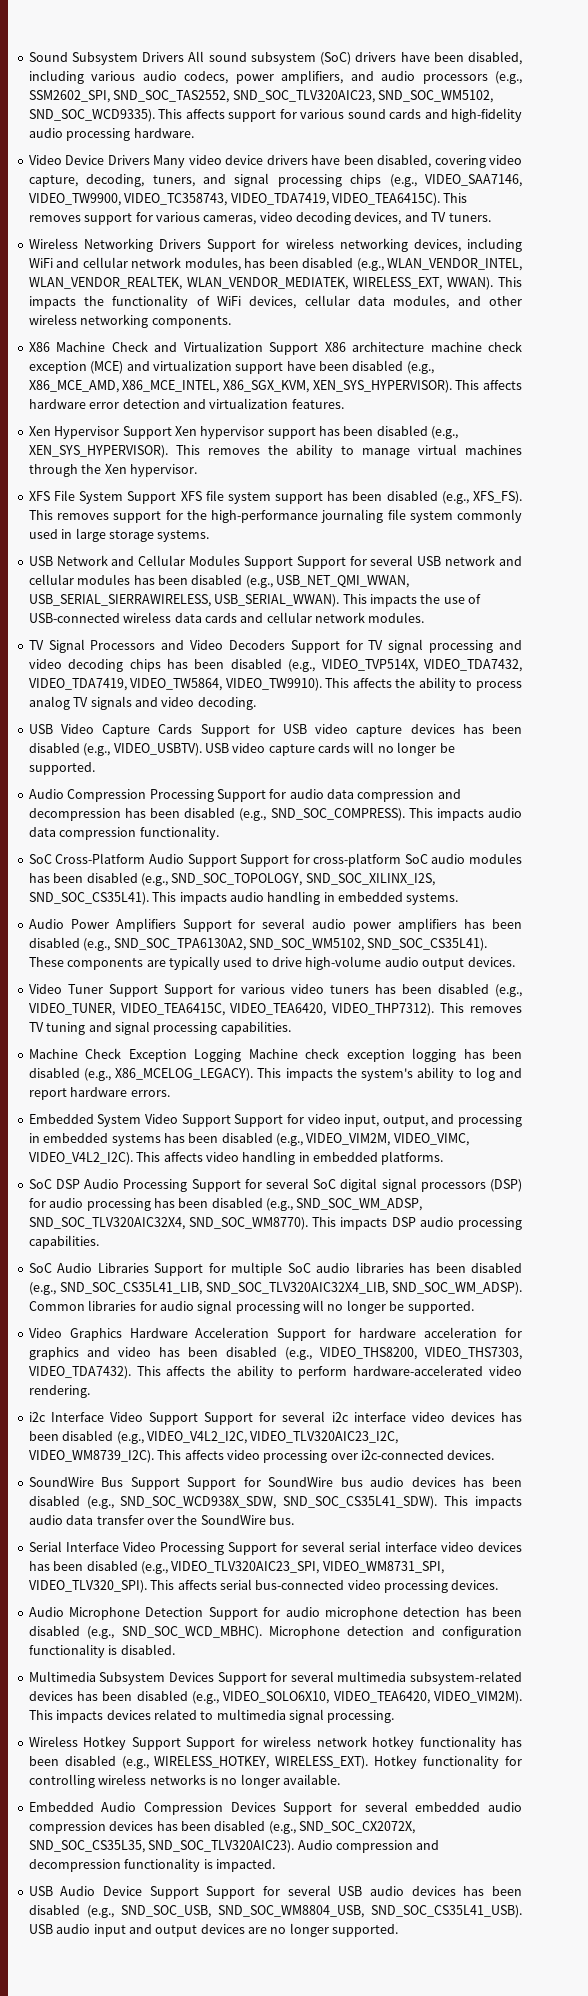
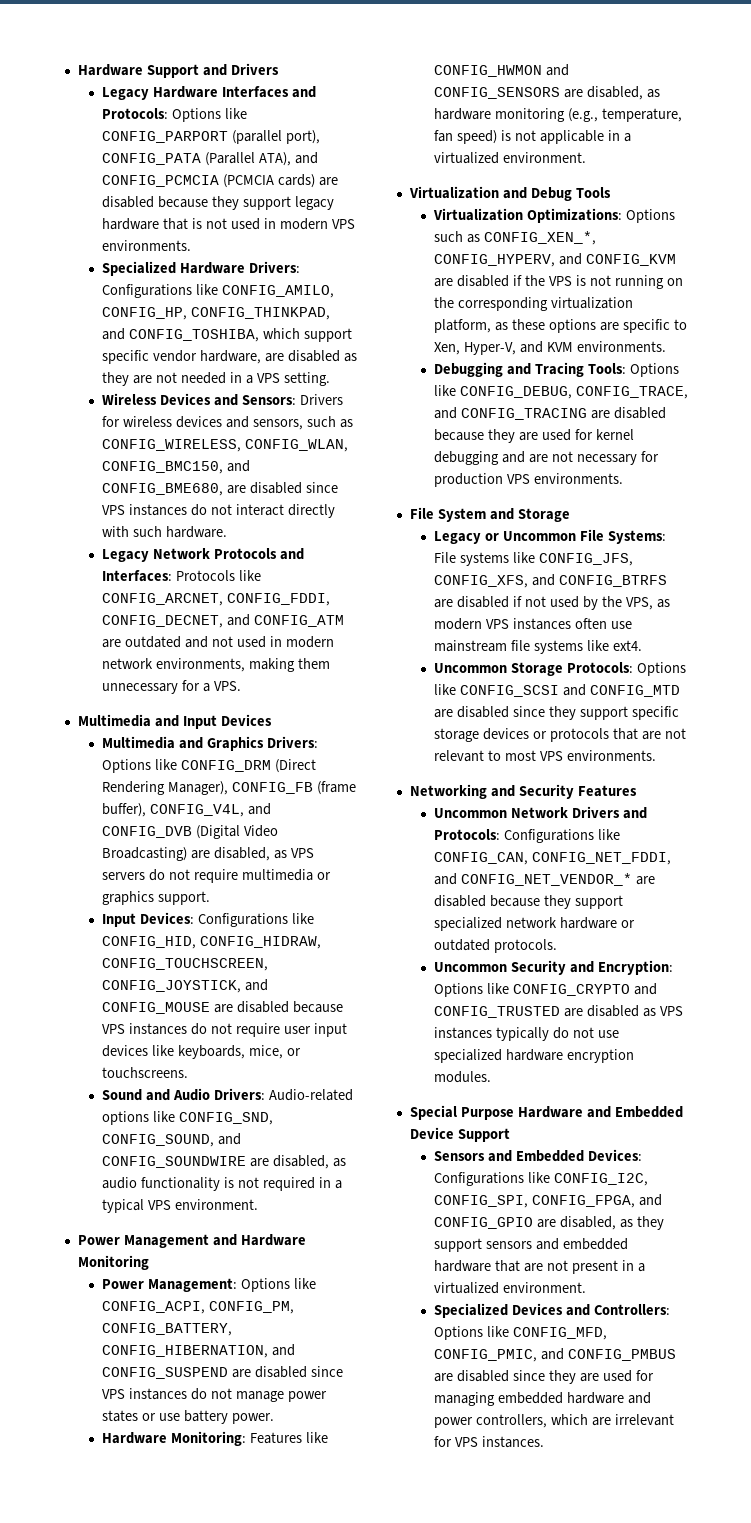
[28,51,523,65] [28,70,522,84] [28,90,493,103] [28,108,522,122] [28,128,194,141] [28,154,522,168] [28,173,522,187] [28,193,468,206] [28,212,491,225] [28,238,522,252] [28,257,522,271] [28,277,522,290] [28,295,522,309] [28,314,231,328] [28,341,522,355] [28,360,434,374] [28,380,522,393] [28,398,344,409] [28,425,459,439] [28,444,522,458] [28,464,197,477] [28,490,522,504] [28,509,522,523] [28,528,210,542] [28,555,522,569] [28,574,409,588] [28,594,481,607] [28,612,425,623] [28,639,522,653] [28,658,522,672] [28,677,522,691] [28,696,256,710] [28,724,522,737] [28,742,455,756] [28,762,95,775] [28,789,461,802] [28,807,522,821] [28,826,219,840] [28,853,522,867] [28,872,435,886] [28,891,459,905] [28,918,522,932] [28,937,488,951] [28,956,515,970] [28,983,522,997] [28,1003,522,1016] [28,1021,291,1035] [28,1048,522,1062] [28,1067,523,1081] [28,1087,170,1100] [28,1114,522,1127] [28,1132,469,1146] [28,1151,444,1165] [28,1178,522,1192] [28,1197,423,1211] [28,1217,522,1230] [28,1235,99,1249] [28,1262,523,1276] [28,1282,522,1295] [28,1300,474,1314] [28,1327,522,1341] [28,1346,522,1360] [28,1365,522,1379] [28,1385,90,1398] [28,1411,523,1425] [28,1430,399,1444] [28,1450,495,1463] [28,1477,522,1490] [28,1495,522,1509] [28,1515,294,1525] [28,1541,522,1555] [28,1560,444,1574] [28,1579,499,1593] [28,1607,522,1620] [28,1625,522,1639] [28,1644,175,1658] [28,1671,522,1685] [28,1690,522,1704] [28,1709,395,1723] [28,1736,522,1750] [28,1755,522,1769] [28,1774,340,1788] [28,1801,522,1815] [28,1820,415,1834] [28,1840,440,1853] [28,1858,275,1872] [28,1885,523,1899] [28,1904,522,1918] [28,1923,399,1937] Sound Subsystem Drivers All sound subsystem (SoC) drivers have been disabled, including various audio codecs, power amplifiers, and audio processors (e.g., SSM2602_SPI, SND_SOC_TAS2552, SND_SOC_TLV320AIC23, SND_SOC_WM5102, SND_SOC_WCD9335). This affects support for various sound cards and high-fidelity audio processing hardware. // Video Device Drivers Many video device drivers have been disabled, covering video capture, decoding, tuners, and signal processing chips (e.g., VIDEO_SAA7146, VIDEO_TW9900, VIDEO_TC358743, VIDEO_TDA7419, VIDEO_TEA6415C). This removes support for various cameras, video decoding devices, and TV tuners. // Wireless Networking Drivers Support for wireless networking devices, including WiFi and cellular network modules, has been disabled (e.g., WLAN_VENDOR_INTEL, WLAN_VENDOR_REALTEK, WLAN_VENDOR_MEDIATEK, WIRELESS_EXT, WWAN). This impacts the functionality of WiFi devices, cellular data modules, and other wireless networking components. // X86 Machine Check and Virtualization Support X86 architecture machine check exception (MCE) and virtualization support have been disabled (e.g., X86_MCE_AMD, X86_MCE_INTEL, X86_SGX_KVM, XEN_SYS_HYPERVISOR). This affects hardware error detection and virtualization features. // Xen Hypervisor Support Xen hypervisor support has been disabled (e.g., XEN_SYS_HYPERVISOR). This removes the ability to manage virtual machines through the Xen hypervisor. // XFS File System Support XFS file system support has been disabled (e.g., XFS_FS). This removes support for the high-performance journaling file system commonly used in large storage systems. // USB Network and Cellular Modules Support Support for several USB network and cellular modules has been disabled (e.g., USB_NET_QMI_WWAN, USB_SERIAL_SIERRAWIRELESS, USB_SERIAL_WWAN). This impacts the use of USB-connected wireless data cards and cellular network modules. // TV Signal Processors and Video Decoders Support for TV signal processing and video decoding chips has been disabled (e.g., VIDEO_TVP514X, VIDEO_TDA7432, VIDEO_TDA7419, VIDEO_TW5864, VIDEO_TW9910). This affects the ability to process analog TV signals and video decoding. // USB Video Capture Cards Support for USB video capture devices has been disabled (e.g., VIDEO_USBTV). USB video capture cards will no longer be supported. // Audio Compression Processing Support for audio data compression and decompression has been disabled (e.g., SND_SOC_COMPRESS). This impacts audio data compression functionality. // SoC Cross-Platform Audio Support Support for cross-platform SoC audio modules has been disabled (e.g., SND_SOC_TOPOLOGY, SND_SOC_XILINX_I2S, SND_SOC_CS35L41). This impacts audio handling in embedded systems. // Audio Power Amplifiers Support for several audio power amplifiers has been disabled (e.g., SND_SOC_TPA6130A2, SND_SOC_WM5102, SND_SOC_CS35L41). These components are typically used to drive high-volume audio output devices. // Video Tuner Support Support for various video tuners has been disabled (e.g., VIDEO_TUNER, VIDEO_TEA6415C, VIDEO_TEA6420, VIDEO_THP7312). This removes TV tuning and signal processing capabilities. // Machine Check Exception Logging Machine check exception logging has been disabled (e.g., X86_MCELOG_LEGACY). This impacts the system's ability to log and report hardware errors. // Embedded System Video Support Support for video input, output, and processing in embedded systems has been disabled (e.g., VIDEO_VIM2M, VIDEO_VIMC, VIDEO_V4L2_I2C). This affects video handling in embedded platforms. // SoC DSP Audio Processing Support for several SoC digital signal processors (DSP) for audio processing has been disabled (e.g., SND_SOC_WM_ADSP, SND_SOC_TLV320AIC32X4, SND_SOC_WM8770). This impacts DSP audio processing capabilities. // SoC Audio Libraries Support for multiple SoC audio libraries has been disabled (e.g., SND_SOC_CS35L41_LIB, SND_SOC_TLV320AIC32X4_LIB, SND_SOC_WM_ADSP). Common libraries for audio signal processing will no longer be supported. // Video Graphics Hardware Acceleration Support for hardware acceleration for graphics and video has been disabled (e.g., VIDEO_THS8200, VIDEO_THS7303, VIDEO_TDA7432). This affects the ability to perform hardware-accelerated video rendering. // i2c Interface Video Support Support for several i2c interface video devices has been disabled (e.g., VIDEO_V4L2_I2C, VIDEO_TLV320AIC23_I2C, VIDEO_WM8739_I2C). This affects video processing over i2c-connected devices. // SoundWire Bus Support Support for SoundWire bus audio devices has been disabled (e.g., SND_SOC_WCD938X_SDW, SND_SOC_CS35L41_SDW). This impacts audio data transfer over the SoundWire bus. // Serial Interface Video Processing Support for several serial interface video devices has been disabled (e.g., VIDEO_TLV320AIC23_SPI, VIDEO_WM8731_SPI, VIDEO_TLV320_SPI). This affects serial bus-connected video processing devices. // Audio Microphone Detection Support for audio microphone detection has been disabled (e.g., SND_SOC_WCD_MBHC). Microphone detection and configuration functionality is disabled. // Multimedia Subsystem Devices Support for several multimedia subsystem-related devices has been disabled (e.g., VIDEO_SOLO6X10, VIDEO_TEA6420, VIDEO_VIM2M). This impacts devices related to multimedia signal processing. // Wireless Hotkey Support Support for wireless network hotkey functionality has been disabled (e.g., WIRELESS_HOTKEY, WIRELESS_EXT). Hotkey functionality for controlling wireless networks is no longer available. // Embedded Audio Compression Devices Support for several embedded audio compression devices has been disabled (e.g., SND_SOC_CX2072X, SND_SOC_CS35L35, SND_SOC_TLV320AIC23). Audio compression and decompression functionality is impacted. // USB Audio Device Support Support for several USB audio devices has been disabled (e.g., SND_SOC_USB, SND_SOC_WM8804_USB, SND_SOC_CS35L41_USB). USB audio input and output devices are no longer supported. -> [77,63,279,78] [102,86,317,100] [102,108,248,122] [102,130,321,144] [102,152,319,166] [102,174,339,188] [102,196,335,210] [102,218,355,230] [102,240,192,251] [102,261,301,276] [102,284,335,298] [102,307,331,320] [102,328,353,342] [102,350,357,364] [102,372,330,386] [102,393,344,406] [102,416,353,430] [102,439,349,452] [102,460,251,474] [102,482,339,496] [102,504,335,518] [102,526,228,538] [102,548,305,562] [102,570,262,582] [102,593,331,606] [102,614,345,628] [102,636,334,648] [102,658,331,672] [102,680,242,694] [77,714,272,729] [102,736,319,751] [102,759,317,773] [102,781,357,795] [102,803,272,817] [102,825,279,839] [102,847,315,861] [102,869,331,883] [102,891,211,905] [102,912,315,927] [102,936,322,949] [102,958,269,971] [102,979,269,993] [102,1001,344,1014] [102,1023,347,1037] [102,1045,302,1059] [102,1067,189,1078] [102,1088,354,1101] [102,1111,274,1125] [102,1133,242,1147] [102,1155,347,1169] [102,1177,342,1191] [102,1199,259,1213] [77,1234,306,1248] [77,1255,149,1270] [102,1278,317,1292] [102,1301,295,1314] [102,1323,233,1336] [102,1344,296,1358] [102,1366,344,1379] [102,1388,327,1402] [102,1410,275,1424] [102,1431,329,1446] [434,64,570,77] [434,86,661,100] [434,108,683,122] [434,130,631,144] [434,152,587,164] [408,186,611,201] [433,208,676,223] [434,231,597,245] [434,253,677,267] [434,275,683,289] [434,297,634,311] [434,319,687,333] [434,341,667,355] [434,362,680,377] [434,385,689,399] [434,407,667,420] [434,429,634,443] [434,451,659,465] [434,473,624,487] [409,507,570,522] [434,529,667,544] [434,552,634,566] [434,574,668,588] [434,596,670,610] [434,618,633,630] [434,640,643,654] [434,662,687,676] [434,684,681,697] [434,706,679,720] [434,728,686,742] [434,750,657,762] [409,784,637,799] [434,806,648,819] [434,829,621,843] [434,852,672,865] [434,873,656,886] [434,895,624,909] [434,917,636,931] [434,939,558,953] [434,960,674,975] [434,983,658,997] [434,1005,684,1018] [434,1027,620,1041] [434,1049,635,1063] [434,1071,492,1083] [409,1105,683,1120] [409,1127,510,1142] [434,1149,643,1162] [434,1172,649,1186] [434,1194,663,1208] [434,1216,665,1230] [434,1238,629,1252] [434,1260,645,1274] [434,1282,587,1294] [434,1303,671,1318] [434,1326,608,1340] [434,1348,677,1362] [434,1370,654,1384] [434,1392,652,1406] [434,1414,675,1428] [434,1436,545,1448] Hardware Support and Drivers // Legacy Hardware Interfaces and Protocols: Options like CONFIG_PARPORT (parallel port), CONFIG_PATA (Parallel ATA), and CONFIG_PCMCIA (PCMCIA cards) are disabled because they support legacy hardware that is not used in modern VPS environments. // Specialized Hardware Drivers: Configurations like CONFIG_AMILO, CONFIG_HP, CONFIG_THINKPAD, and CONFIG_TOSHIBA, which support specific vendor hardware, are disabled as they are not needed in a VPS setting. // Wireless Devices and Sensors: Drivers for wireless devices and sensors, such as CONFIG_WIRELESS, CONFIG_WLAN, CONFIG_BMC150, and CONFIG_BME680, are disabled since VPS instances do not interact directly with such hardware. // Legacy Network Protocols and Interfaces: Protocols like CONFIG_ARCNET, CONFIG_FDDI, CONFIG_DECNET, and CONFIG_ATM are outdated and not used in modern network environments, making them unnecessary for a VPS. // Multimedia and Input Devices // Multimedia and Graphics Drivers: Options like CONFIG_DRM (Direct Rendering Manager), CONFIG_FB (frame buffer), CONFIG_V4L, and CONFIG_DVB (Digital Video Broadcasting) are disabled, as VPS servers do not require multimedia or graphics support. // Input Devices: Configurations like CONFIG_HID, CONFIG_HIDRAW, CONFIG_TOUCHSCREEN, CONFIG_JOYSTICK, and CONFIG_MOUSE are disabled because VPS instances do not require user input devices like keyboards, mice, or touchscreens. // Sound and Audio Drivers: Audio-related options like CONFIG_SND, CONFIG_SOUND, and CONFIG_SOUNDWIRE are disabled, as audio functionality is not required in a typical VPS environment. // Power Management and Hardware Monitoring // Power Management: Options like CONFIG_ACPI, CONFIG_PM, CONFIG_BATTERY, CONFIG_HIBERNATION, and CONFIG_SUSPEND are disabled since VPS instances do not manage power states or use battery power. // Hardware Monitoring: Features like CONFIG_HWMON and CONFIG_SENSORS are disabled, as hardware monitoring (e.g., temperature, fan speed) is not applicable in a virtualized environment. // Virtualization and Debug Tools // Virtualization Optimizations: Options such as CONFIG_XEN_*, CONFIG_HYPERV, and CONFIG_KVM are disabled if the VPS is not running on the corresponding virtualization platform, as these options are specific to Xen, Hyper-V, and KVM environments. // Debugging and Tracing Tools: Options like CONFIG_DEBUG, CONFIG_TRACE, and CONFIG_TRACING are disabled because they are used for kernel debugging and are not necessary for production VPS environments. // File System and Storage // Legacy or Uncommon File Systems: File systems like CONFIG_JFS, CONFIG_XFS, and CONFIG_BTRFS are disabled if not used by the VPS, as modern VPS instances often use mainstream file systems like ext4. // Uncommon Storage Protocols: Options like CONFIG_SCSI and CONFIG_MTD are disabled since they support specific storage devices or protocols that are not relevant to most VPS environments. // Networking and Security Features // Uncommon Network Drivers and Protocols: Configurations like CONFIG_CAN, CONFIG_NET_FDDI, and CONFIG_NET_VENDOR_* are disabled because they support specialized network hardware or outdated protocols. // Uncommon Security and Encryption: Options like CONFIG_CRYPTO and CONFIG_TRUSTED are disabled as VPS instances typically do not use specialized hardware encryption modules. // Special Purpose Hardware and Embedded Device Support // Sensors and Embedded Devices: Configurations like CONFIG_I2C, CONFIG_SPI, CONFIG_FPGA, and CONFIG_GPIO are disabled, as they support sensors and embedded hardware that are not present in a virtualized environment. // Specialized Devices and Controllers: Options like CONFIG_MFD, CONFIG_PMIC, and CONFIG_PMBUS are disabled since they are used for managing embedded hardware and power controllers, which are irrelevant for VPS instances.

